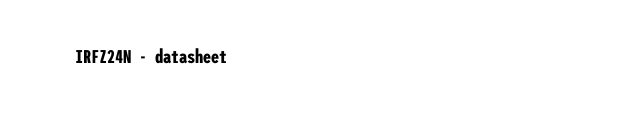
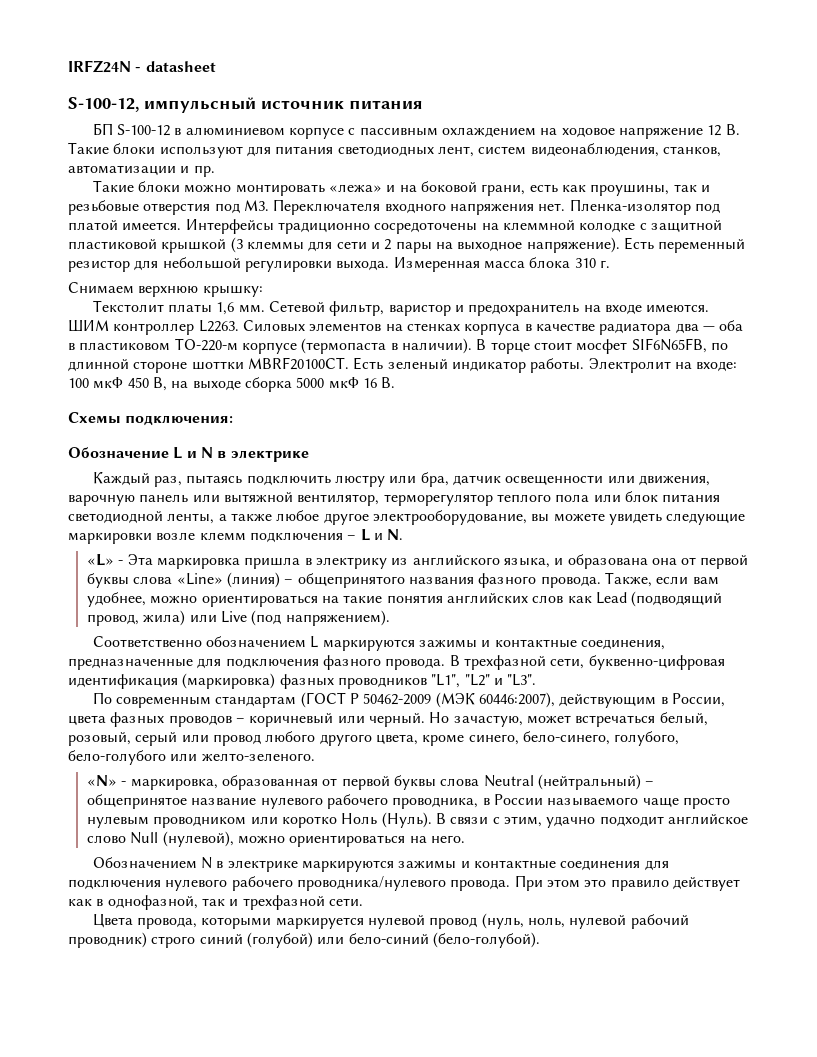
(227, 56) none -> [68,97,423,113] [92,123,740,139] [68,142,721,158] [68,165,215,177] [92,180,711,196] [68,199,720,215] [68,219,722,234] [68,237,746,253] [68,257,610,272] [68,282,263,297] [92,300,710,316] [68,320,744,335] [68,338,728,354] [68,357,738,373] [68,377,396,392] [68,412,234,426] [68,447,309,462] [92,472,711,487] [68,491,721,506] [68,510,746,525] [68,529,404,544] [86,554,749,569] [86,572,719,588] [86,591,723,607] [86,610,390,626] [92,636,666,651] [68,655,725,670] [68,673,537,689] [92,692,726,708] [68,712,708,727] [68,731,680,746] [68,750,315,765] [86,774,655,790] [86,794,730,809] [86,812,748,828] [86,831,465,847] [92,857,669,872] [68,875,740,891] [68,895,363,910] [92,913,689,929] [68,932,540,948] // S-100-12, импульсный источник питания // БП S-100-12 в алюминиевом корпусе с пассивным охлаждением на ходовое напряжение 12 В. Такие блоки используют для питания светодиодных лент, систем видеонаблюдения, станков, автоматизации и пр. // Такие блоки можно монтировать «лежа» и на боковой грани, есть как проушины, так и резьбовые отверстия под М3. Переключателя входного напряжения нет. Пленка-изолятор под платой имеется. Интерфейсы традиционно сосредоточены на клеммной колодке с защитной пластиковой крышкой (3 клеммы для сети и 2 пары на выходное напряжение). Есть переменный резистор для небольшой регулировки выхода. Измеренная масса блока 310 г. // Снимаем верхнюю крышку: // Текстолит платы 1,6 мм. Сетевой фильтр, варистор и предохранитель на входе имеются. ШИМ контроллер L2263. Силовых элементов на стенках корпуса в качестве радиатора два — оба в пластиковом TO-220-м корпусе (термопаста в наличии). В торце стоит мосфет SIF6N65FB, по длинной стороне шоттки MBRF20100CT. Есть зеленый индикатор работы. Электролит на входе: 100 мкФ 450 В, на выходе сборка 5000 мкФ 16 В. // Схемы подключения: // Обозначение L и N в электрике // Каждый раз, пытаясь подключить люстру или бра, датчик освещенности или движения, варочную панель или вытяжной вентилятор, терморегулятор теплого пола или блок питания светодиодной ленты, а также любое другое электрооборудование, вы можете увидеть следующие маркировки возле клемм подключения – L и N. // «L» - Эта маркировка пришла в электрику из английского языка, и образована она от первой буквы слова «Line» (линия) – общепринятого названия фазного провода. Также, если вам удобнее, можно ориентироваться на такие понятия английских слов как Lead (подводящий провод, жила) или Live (под напряжением). // Соответственно обозначением L маркируются зажимы и контактные соединения, предназначенные для подключения фазного провода. В трехфазной сети, буквенно-цифровая идентификация (маркировка) фазных проводников "L1", "L2" и "L3". // По современным стандартам (ГОСТ Р 50462-2009 (МЭК 60446:2007), действующим в России, цвета фазных проводов – коричневый или черный. Но зачастую, может встречаться белый, розовый, серый или провод любого другого цвета, кроме синего, бело-синего, голубого, бело-голубого или желто-зеленого. // «N» - маркировка, образованная от первой буквы слова Neutral (нейтральный) – общепринятое название нулевого рабочего проводника, в России называемого чаще просто нулевым проводником или коротко Ноль (Нуль). В связи с этим, удачно подходит английское слово Null (нулевой), можно ориентироваться на него. // Обозначением N в электрике маркируются зажимы и контактные соединения для подключения нулевого рабочего проводника/нулевого провода. При этом это правило действует как в однофазной, так и трехфазной сети. // Цвета провода, которыми маркируется нулевой провод (нуль, ноль, нулевой рабочий проводник) строго синий (голубой) или бело-синий (бело-голубой).

